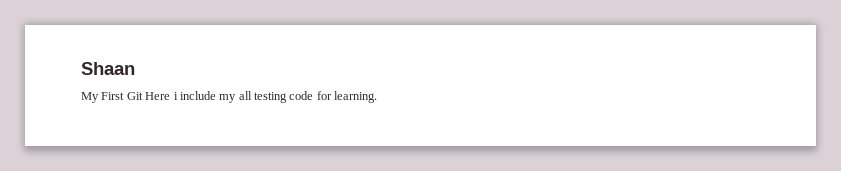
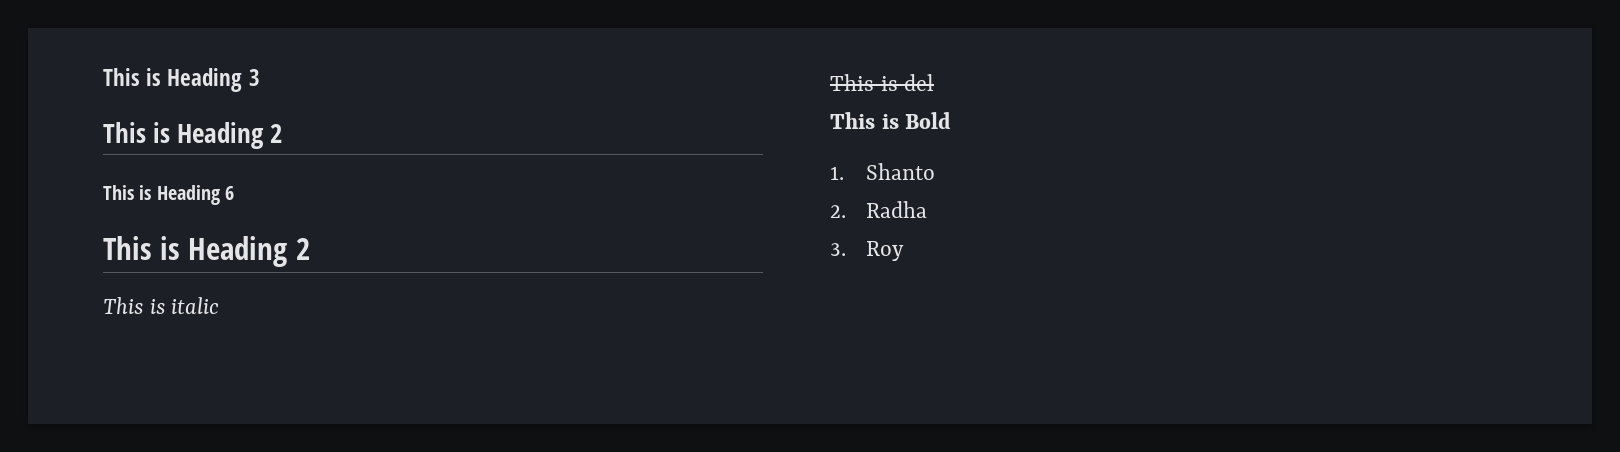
[81,62,135,75] [81,91,378,103] Shaan // My First Git Here i include my all testing code for learning. -> [103,68,260,92] [103,122,284,149] [103,185,234,205] [103,236,310,267] [103,297,220,314] [830,74,935,91] [830,112,952,129] [830,163,936,180] [830,201,928,218] [830,241,905,261] This is Heading 3 // This is Heading 2 // This is Heading 6 // This is Heading 2 // This is italic // This is del // This is Bold // 1. Shanto // 2. Radha // 3. Roy

